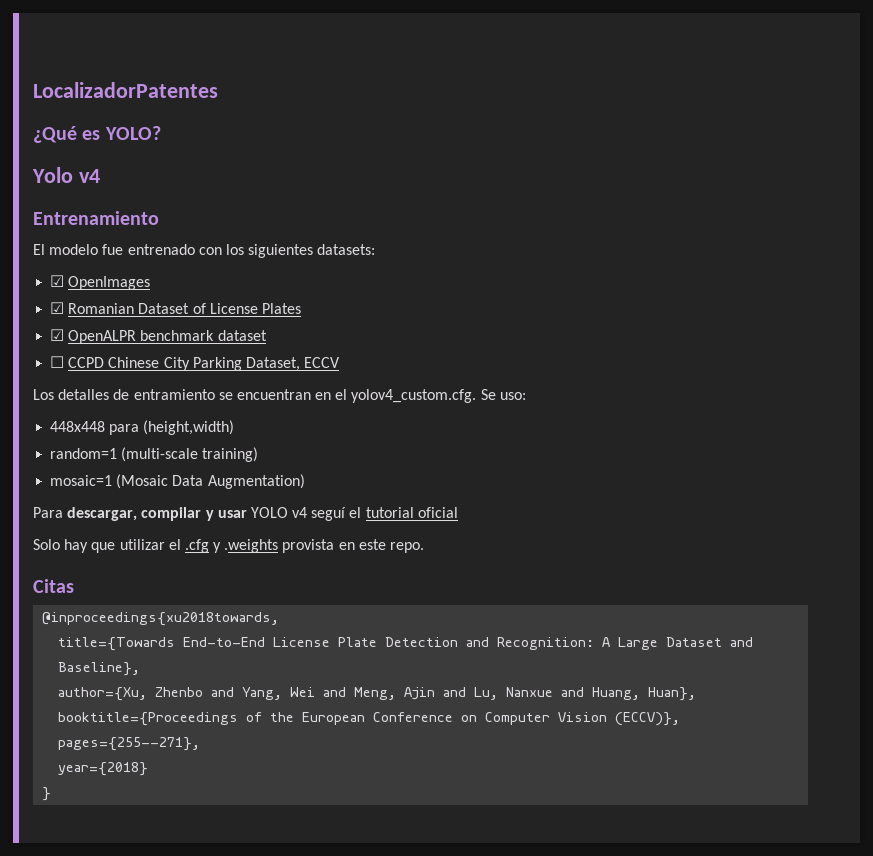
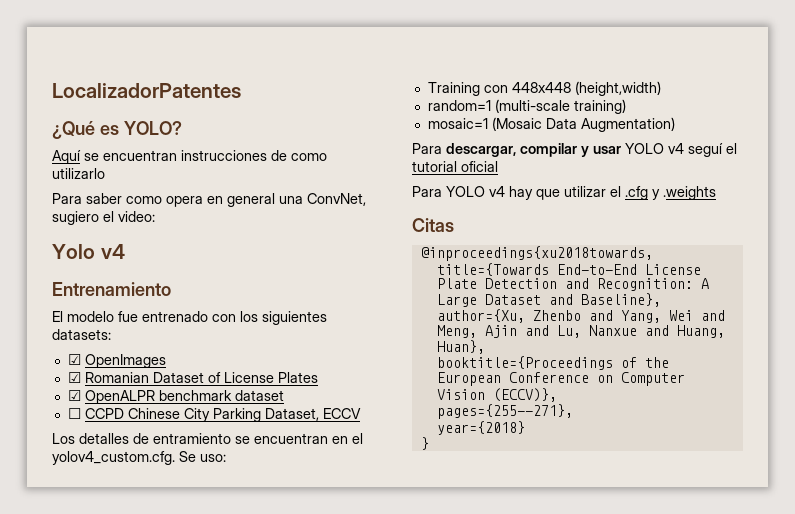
(161, 133) none -> [52,150,327,164] [52,168,105,179] [52,193,366,207] [52,211,155,225] // Aquí se encuentran instrucciones de como utilizarlo // Para saber como opera en general una ConvNet, sugiero el video:
[50,421,140,435] 448x448 para -> [427,82,571,96] Training con 448x448
[33,539,60,550] Solo -> [412,186,505,197] Para YOLO v4
[282,539,425,553] provista en este repo. -> (716, 193) none

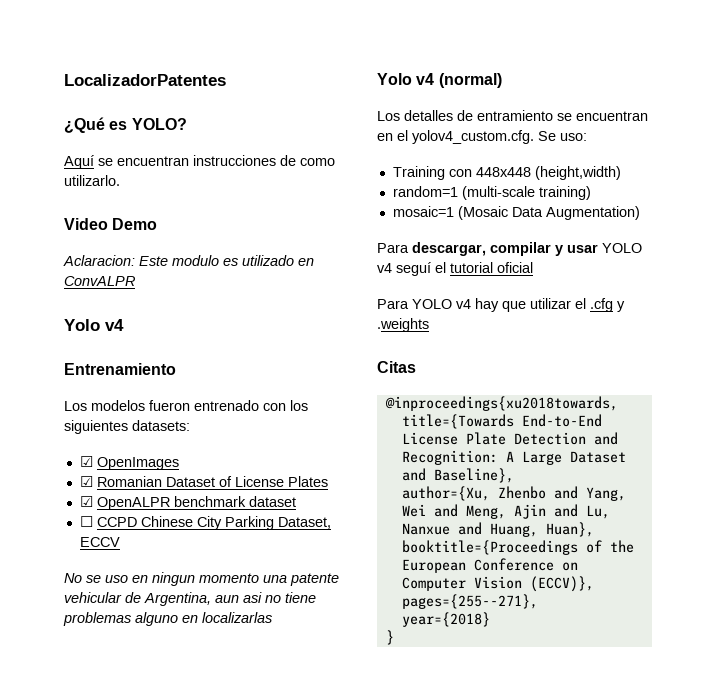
[52,168,105,179] [52,193,366,207] [52,211,155,225] utilizarlo // Para saber como opera en general una ConvNet, sugiero el video: -> [64,175,120,186] [64,218,158,230] [63,255,314,266] [64,276,136,286] utilizarlo. // Video Demo // Aclaracion: Este modulo es utilizado en ConvALPR
[52,311,138,322] El modelo fue -> [64,400,190,411] Los modelos fueron
(361, 413) none -> [64,572,339,586] [64,592,316,606] [63,612,272,626] [377,73,502,88] // No se uso en ningun momento una patente vehicular de Argentina, aun asi no tiene problemas alguno en localizarlas // Yolo v4 (normal)

